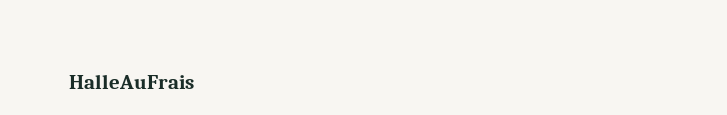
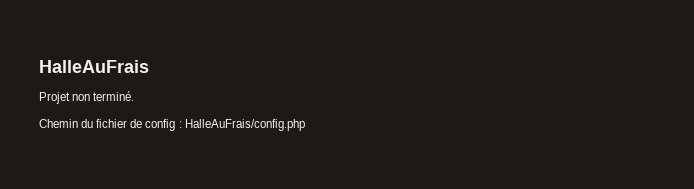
(194, 81) none -> [39,91,135,104] [39,119,305,131] // Projet non terminé. // Chemin du fichier de config : HalleAuFrais/config.php

